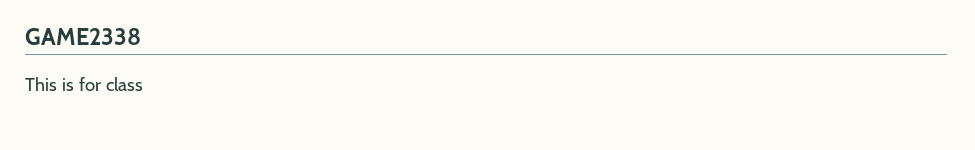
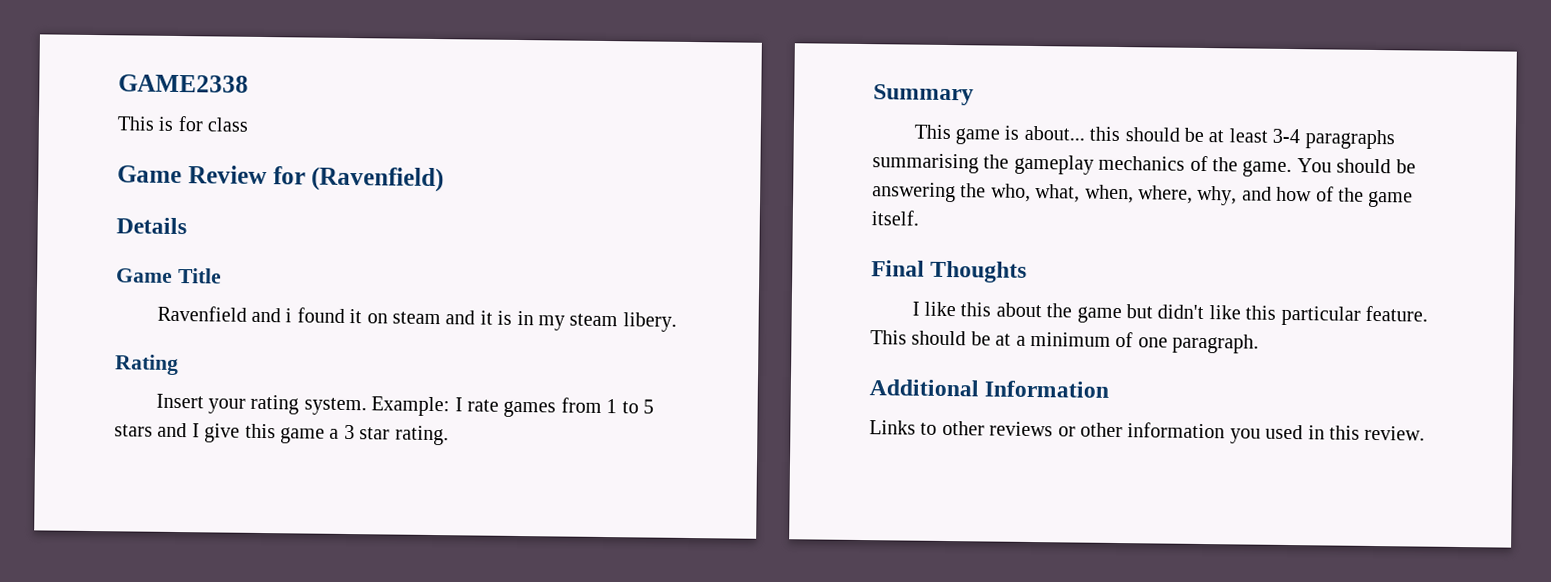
(143, 84) none -> [117,165,445,193] [116,217,187,235] [116,268,222,284] [156,305,677,332] [114,354,179,376] [155,393,655,418] [114,422,449,446] [873,84,974,106] [913,124,1395,150] [872,153,1416,178] [872,182,1414,208] [871,210,919,226] [871,260,1028,283] [911,301,1429,326] [870,330,1260,354] [869,379,1110,398] [869,420,1426,444] // Game Review for (Ravenfield) // Details // Game Title // Ravenfield and i found it on steam and it is in my steam libery. // Rating // Insert your rating system. Example: I rate games from 1 to 5 stars and I give this game a 3 star rating. // Summary // This game is about... this should be at least 3-4 paragraphs summarising the gameplay mechanics of the game. You should be answering the who, what, when, where, why, and how of the game itself. // Final Thoughts // I like this about the game but didn't like this particular feature. This should be at a minimum of one paragraph. // Additional Information // Links to other reviews or other information you used in this review.

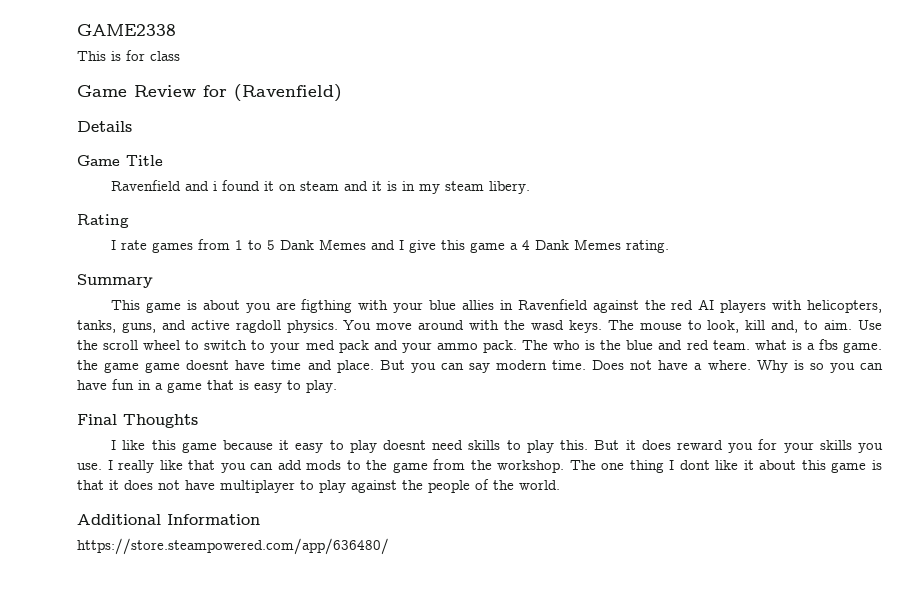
[155,393,451,417] Insert your rating system. Example: -> (129, 221) none
[114,424,153,437] stars -> [280,239,367,250] Dank Memes
[343,424,391,440] 3 star -> [522,239,622,250] 4 Dank Memes
[1023,125,1395,150] [872,153,1416,178] [872,182,1414,208] [871,210,919,226] about... this should be at least 3-4 paragraphs summarising the gameplay mechanics of the game. You should be answering the who, what, when, where, why, and how of the game itself. -> [202,299,883,313] [77,320,883,333] [77,339,883,353] [77,360,883,373] [77,379,337,393] about you are figthing with your blue allies in Ravenfield against the red AI players with helicopters, tanks, guns, and active ragdoll physics. You move around with the wasd keys. The mouse to look, kill and, to aim. Use the scroll wheel to switch to your med pack and your ammo pack. The who is the blue and red team. what is a fbs game. the game game doesnt have time and place. But you can say modern time. Does not have a where. Why is so you can have fun in a game that is easy to play.
[995,302,1429,326] [870,330,1260,354] [869,379,1110,398] [869,420,1426,444] about the game but didn't like this particular feature. This should be at a minimum of one paragraph. // Additional Information // Links to other reviews or other information you used in this review. -> [181,439,884,453] [77,459,882,473] [77,479,560,493] [77,514,260,525] [77,538,389,555] game because it easy to play doesnt need skills to play this. But it does reward you for your skills you use. I really like that you can add mods to the game from the workshop. The one thing I dont like it about this game is that it does not have multiplayer to play against the people of the world. // Additional Information // https://store.steampowered.com/app/636480/

